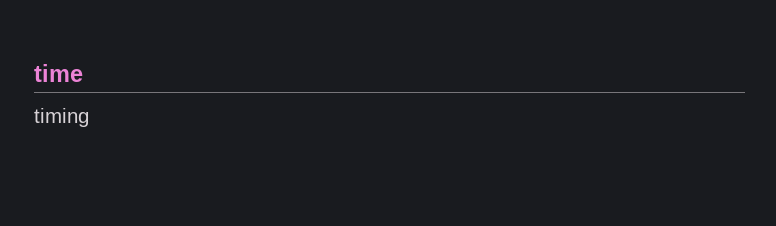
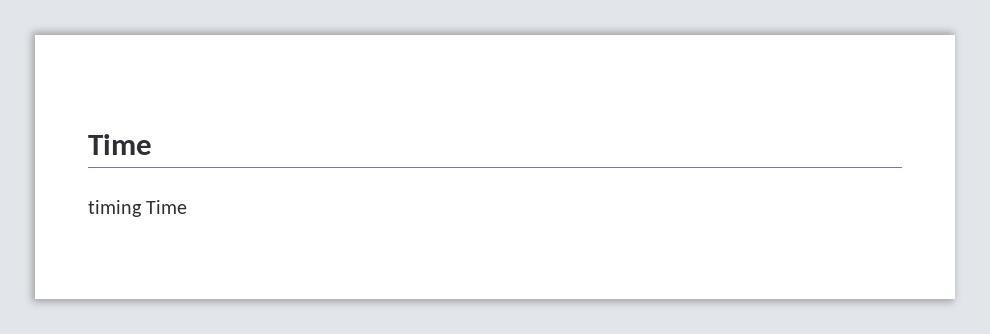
[34,64,83,82] time -> [88,134,152,155] Time
(89, 117) none -> [146,200,188,214] Time

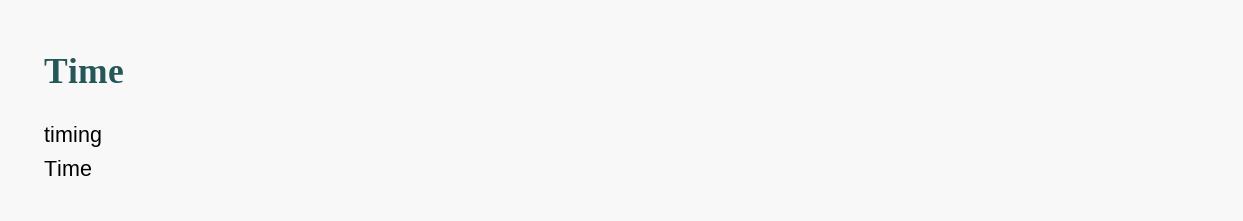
(142, 208) none -> (102, 136) //

